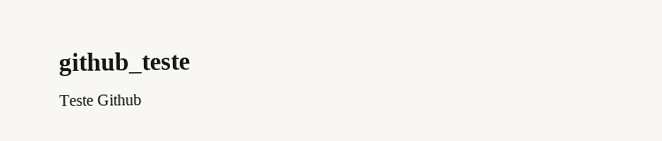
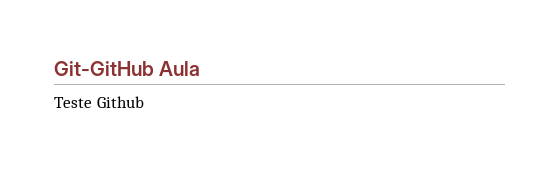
[58,51,191,77] github_teste -> [54,61,201,76] Git-GitHub Aula

